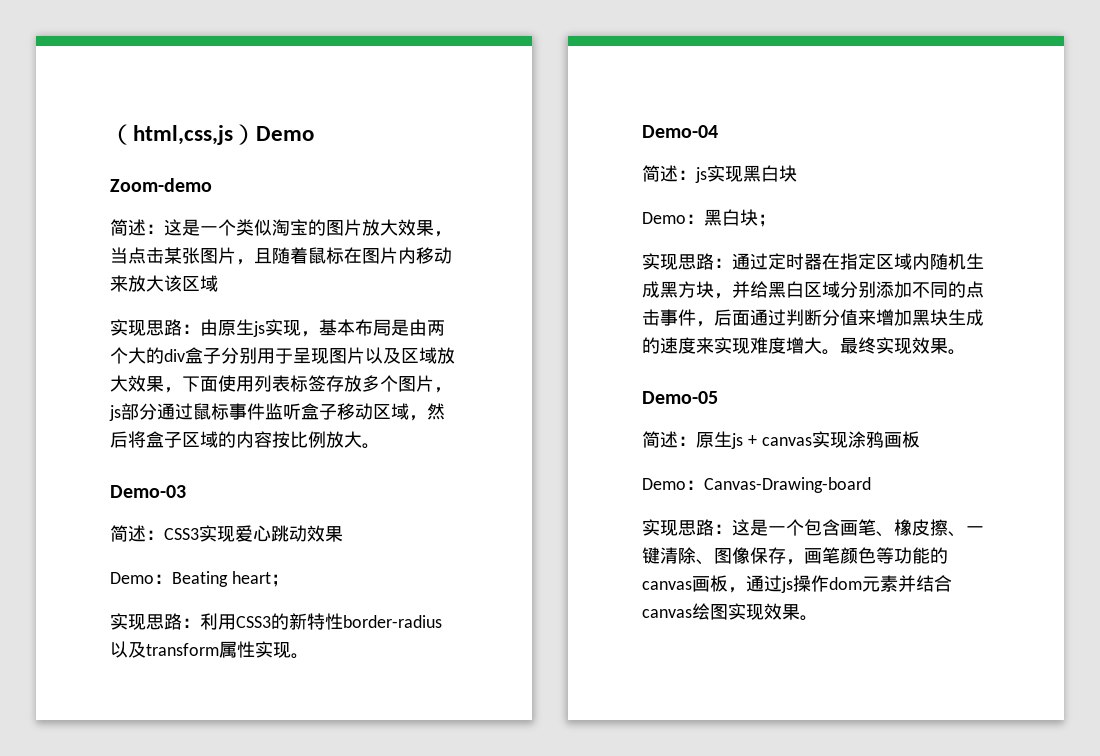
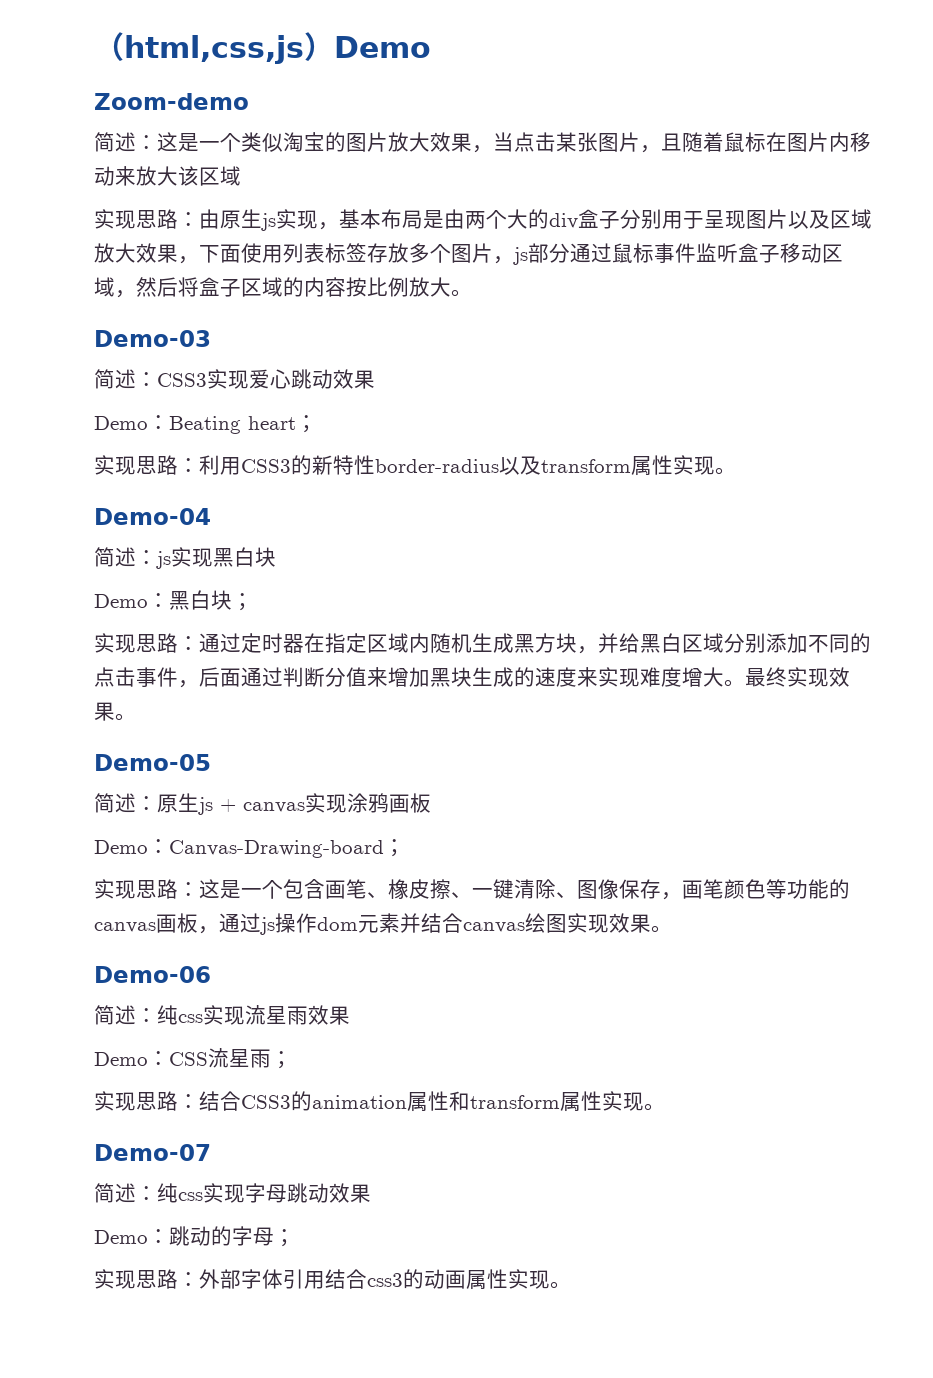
(871, 485) none -> [384,839,405,857] ；
(818, 618) none -> [94,966,211,983] [94,1005,350,1025] [94,1048,292,1069] [94,1091,665,1112] [94,1144,211,1161] [94,1183,371,1203] [94,1226,295,1247] [94,1269,571,1290] // Demo-06 // 简述：纯css实现流星雨效果 // Demo：CSS流星雨； // 实现思路：结合CSS3的animation属性和transform属性实现。 // Demo-07 // 简述：纯css实现字母跳动效果 // Demo：跳动的字母； // 实现思路：外部字体引用结合css3的动画属性实现。

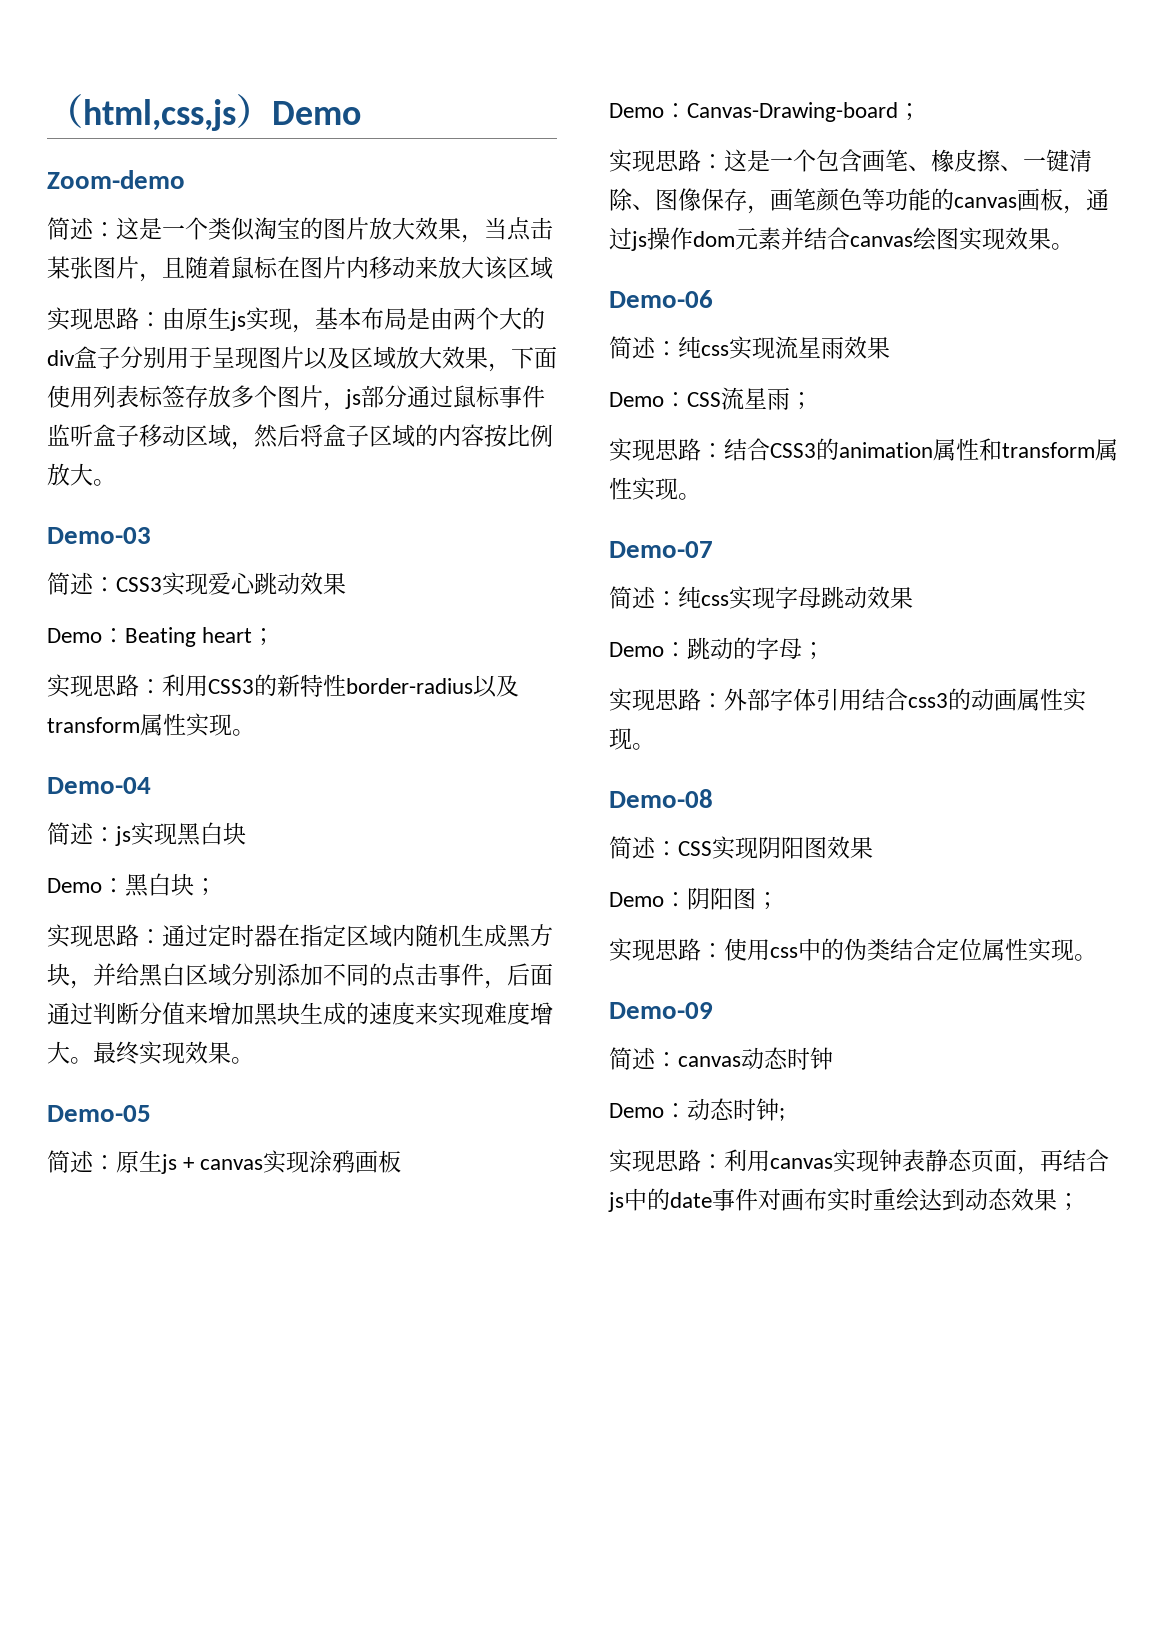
(571, 1285) none -> [609,789,713,808] [609,836,873,860] [609,887,779,910] [609,938,1097,962] [609,1002,713,1019] [609,1047,833,1070] [609,1098,785,1121] [609,1149,1109,1175] [608,1188,1080,1212] // Demo-08 // 简述：CSS实现阴阳图效果 // Demo：阴阳图； // 实现思路：使用css中的伪类结合定位属性实现。 // Demo-09 // 简述：canvas动态时钟 // Demo：动态时钟; // 实现思路：利用canvas实现钟表静态页面，再结合js中的date事件对画布实时重绘达到动态效果；

